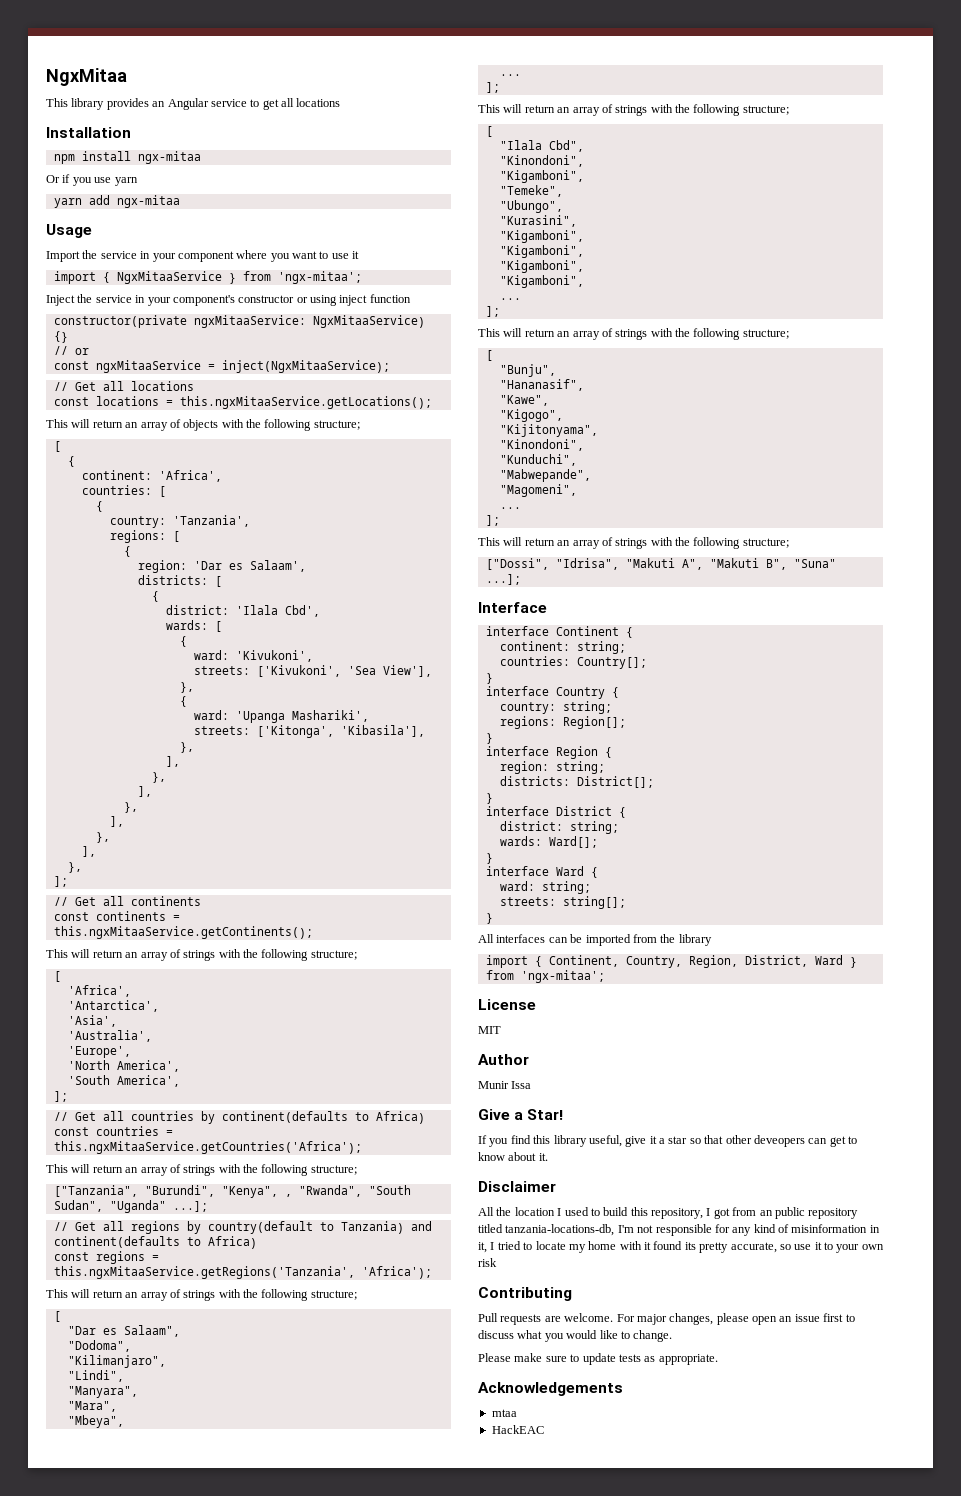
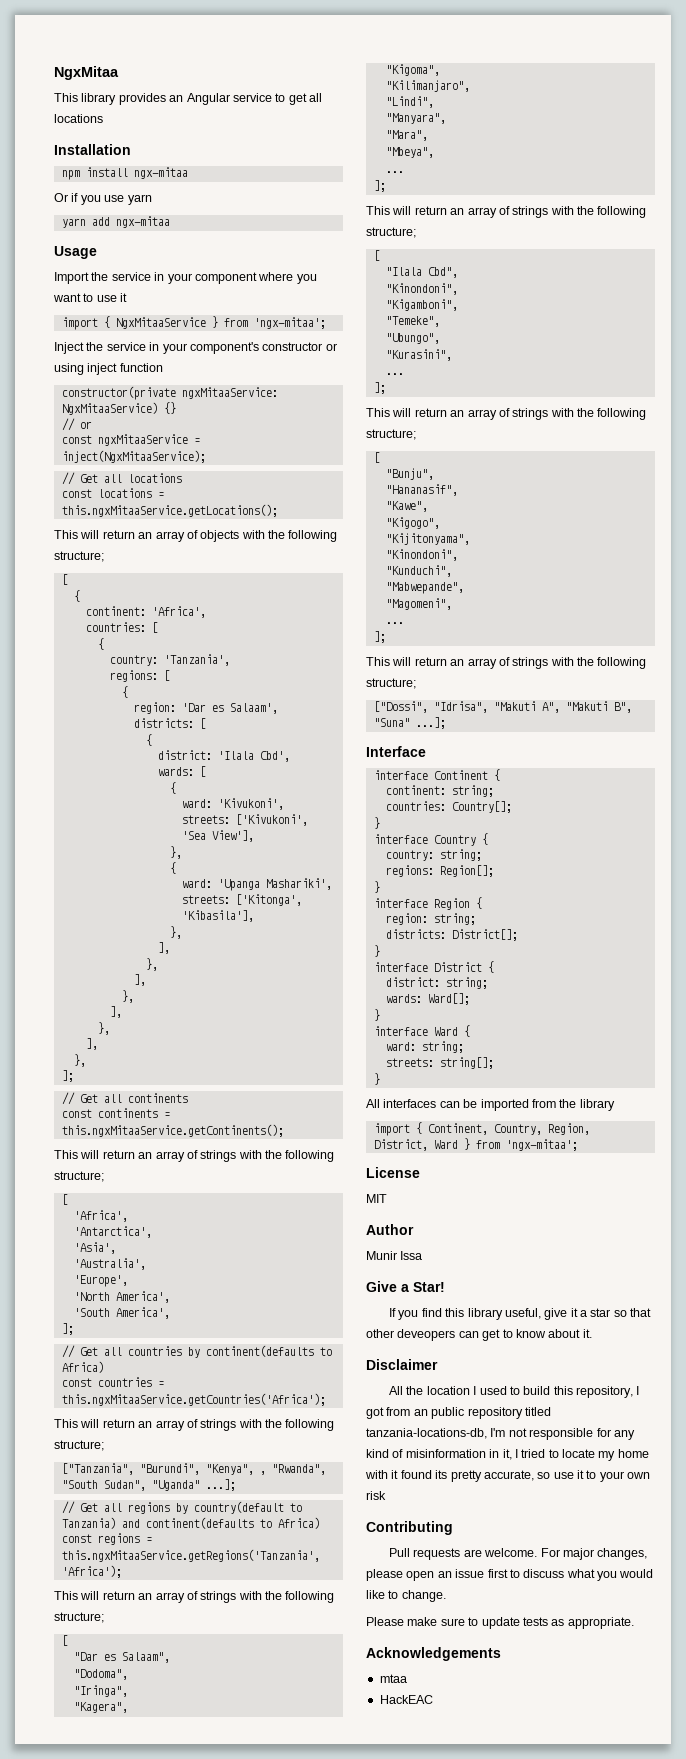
(131, 1346) none -> [73,1685,128,1697] [73,1702,128,1713] [385,64,440,76] // "Iringa", // "Kagera", // "Kigoma",
[499,230,584,243] [499,245,584,258] [499,260,584,273] [499,275,584,288] // "Kigamboni", // "Kigamboni", // "Kigamboni", // "Kigamboni", -> (452, 355) none

